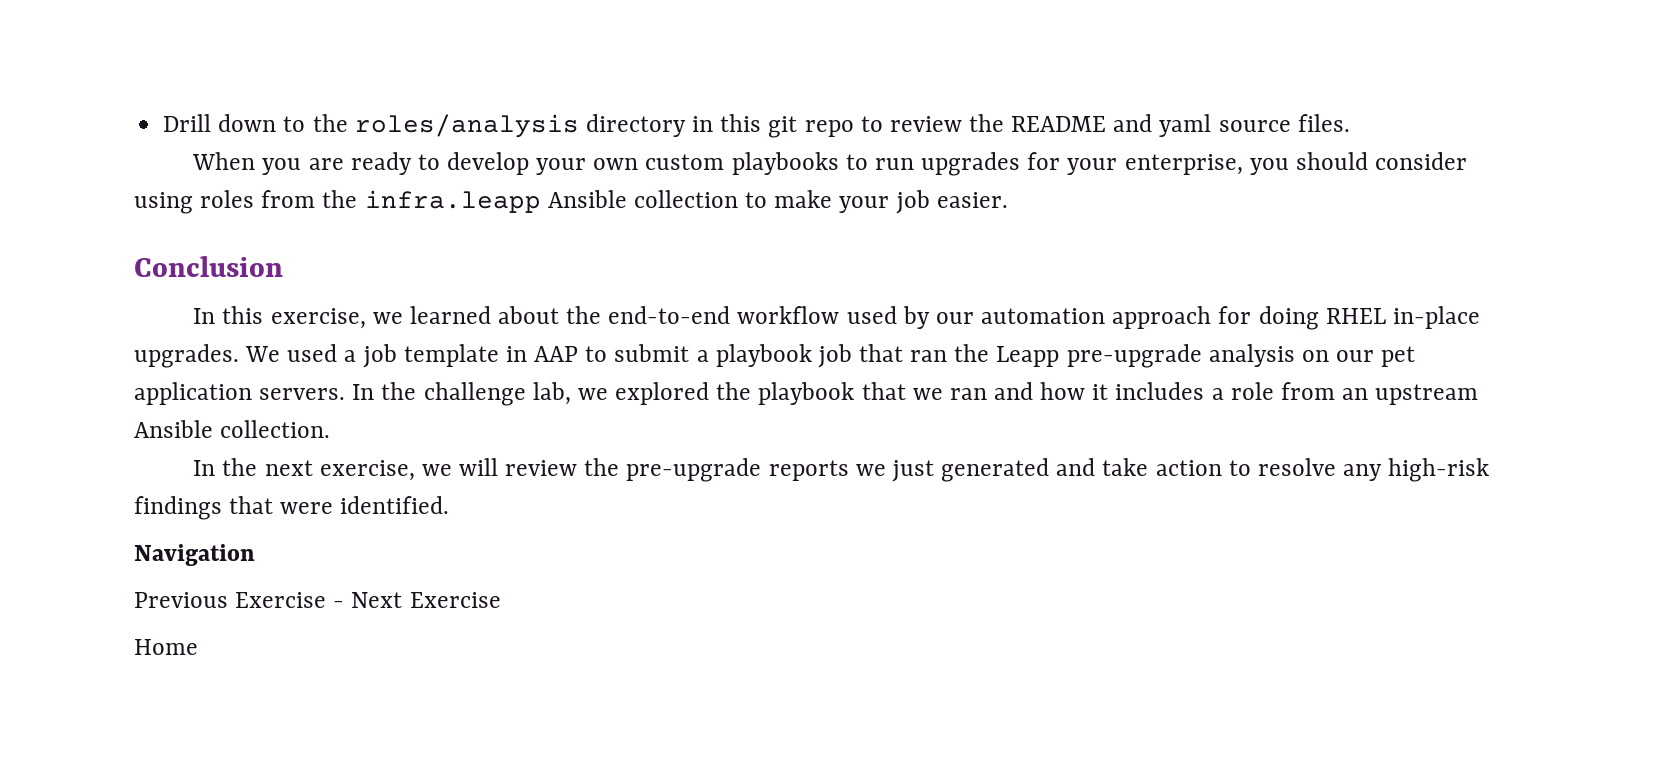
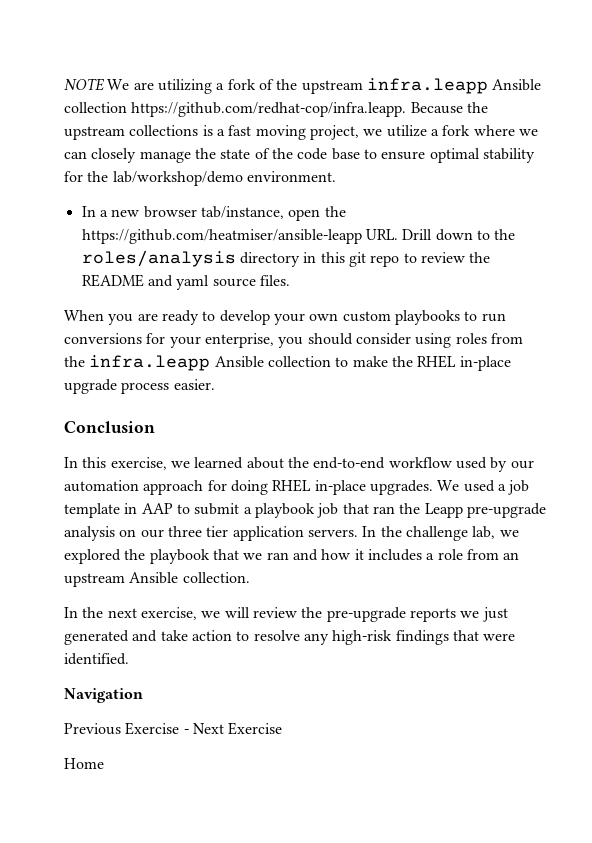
(163, 123) none -> [64,78,542,94] [64,102,488,117] [64,125,538,140] [64,148,535,163] [64,171,336,186] [81,206,346,221] [81,229,398,244] NOTE We are utilizing a fork of the upstream infra.leapp Ansible collection https://github.com/redhat-cop/infra.leapp. Because the upstream collections is a fast moving project, we utilize a fork where we can closely manage the state of the code base to ensure optimal stability for the lab/workshop/demo environment. // In a new browser tab/instance, open the https://github.com/heatmiser/ansible-leapp URL.
[921,152,1021,176] upgrades -> [64,333,142,344] conversions
[839,190,930,214] your job -> [391,355,511,371] [64,379,170,394] the RHEL in-place upgrade process
[1381,346,1416,367] pet -> [167,526,229,537] three tier

